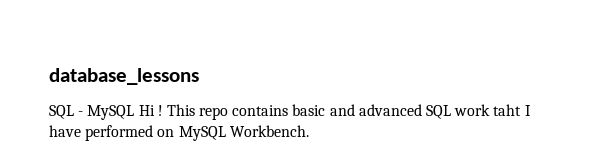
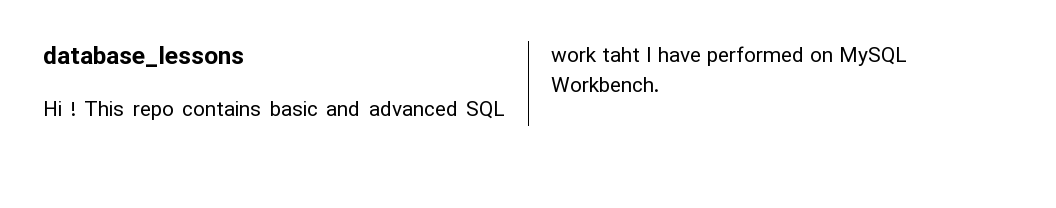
[49,105,135,120] SQL - MySQL -> (244, 56) none

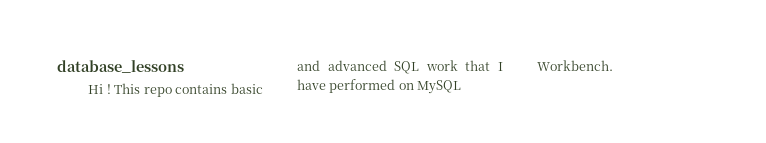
[602,47,640,62] taht -> [465,60,491,71] that

